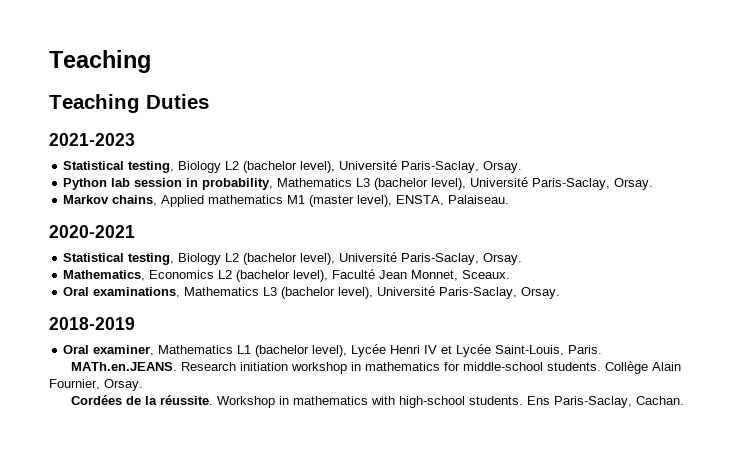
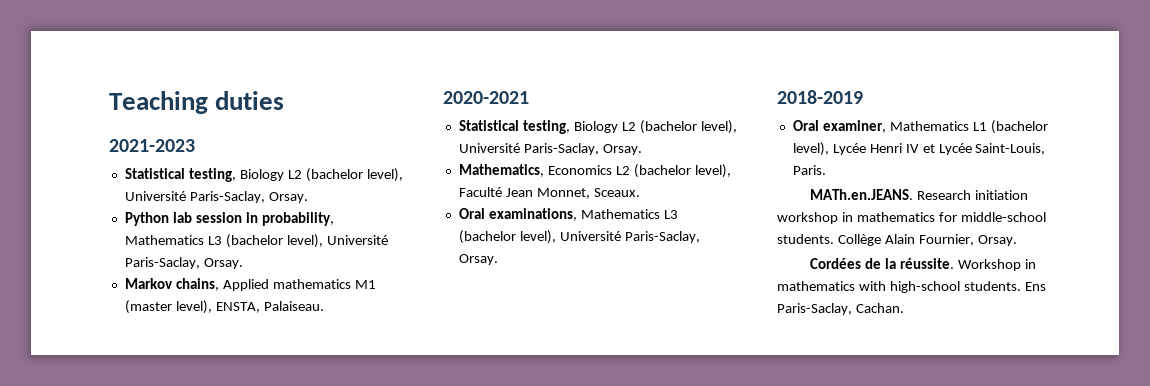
[49,50,151,73] [49,94,209,113] Teaching // Teaching Duties -> [109,91,285,114] Teaching duties

